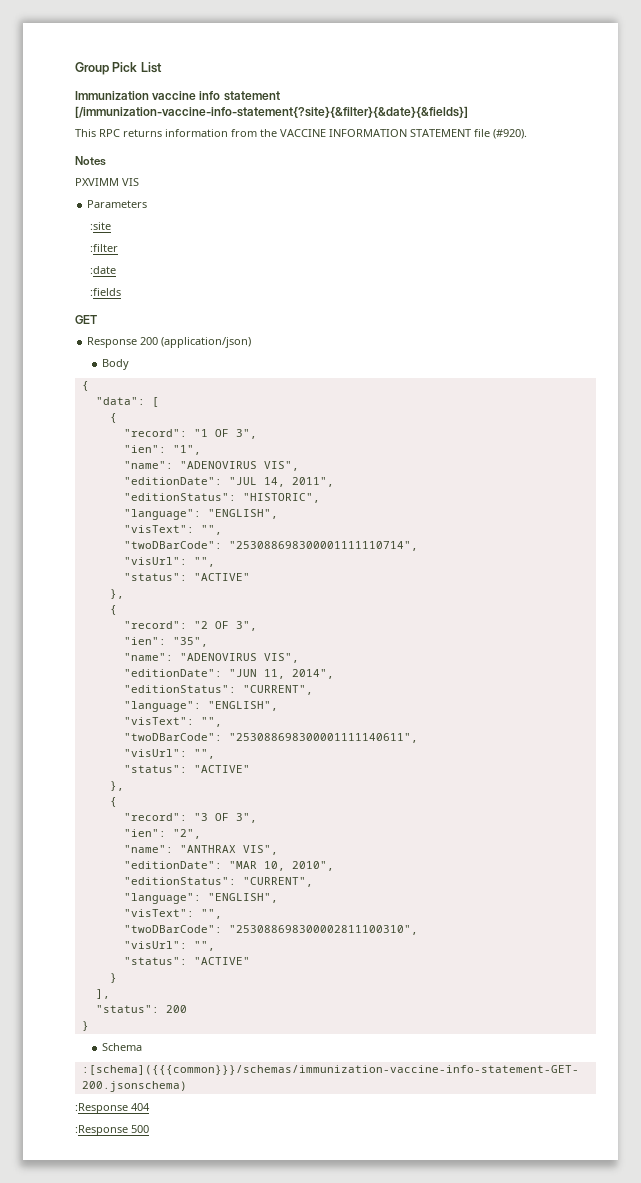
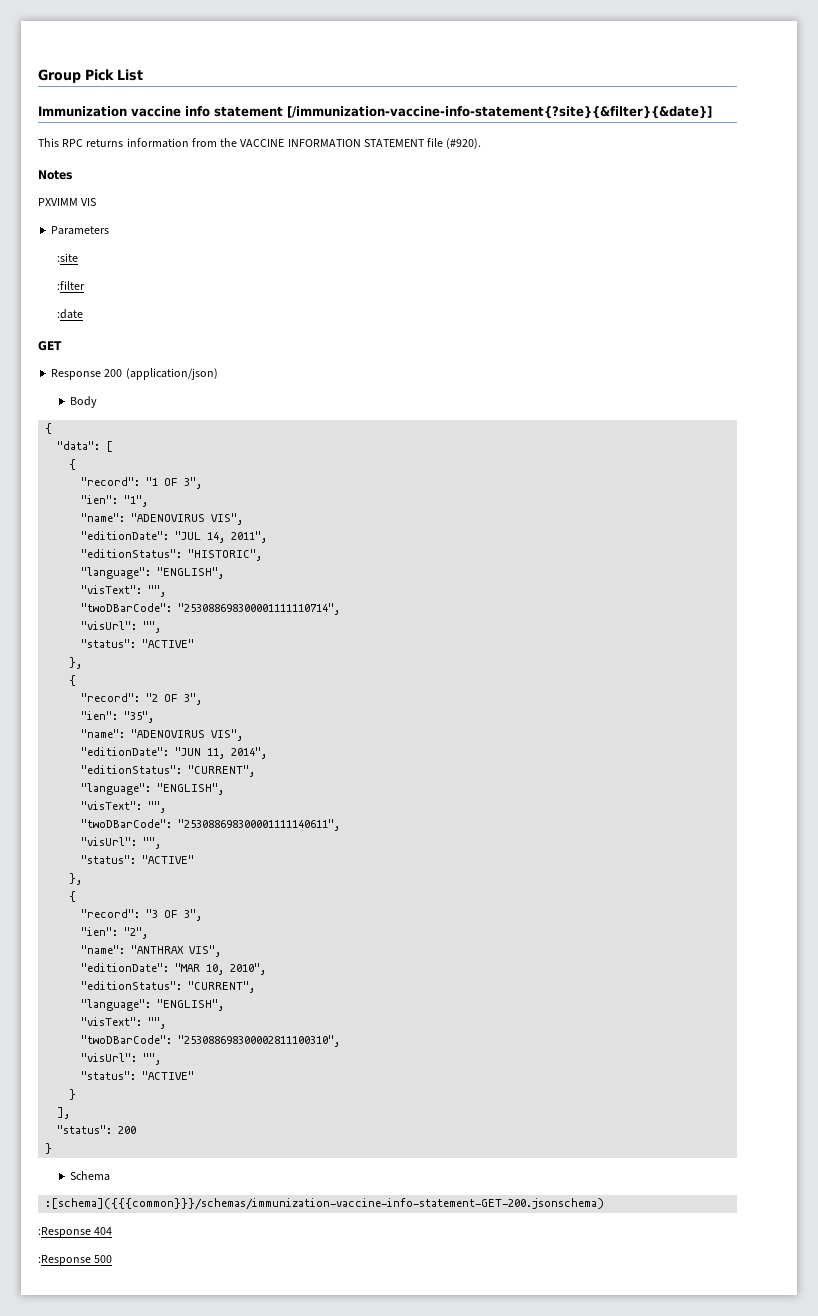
[75,106,468,118] [/immunization-vaccine-info-statement{?site}{&filter}{&date}{&fields}] -> [287,106,712,119] [/immunization-vaccine-info-statement{?site}{&filter}{&date}]
[90,288,122,296] // :fields -> (83, 314) none

